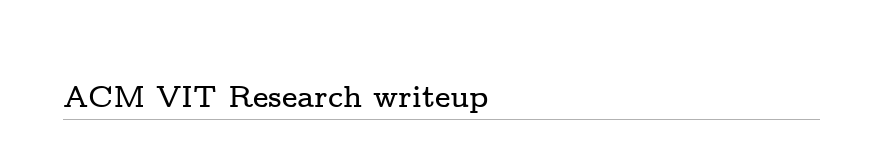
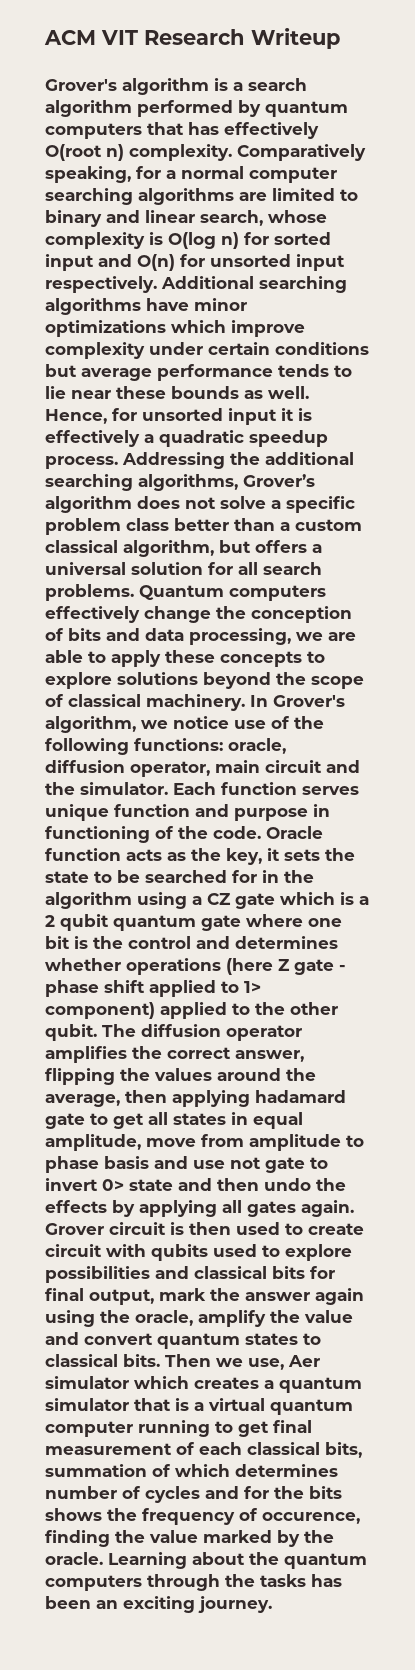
[373,86,488,113] writeup -> [251,28,340,49] [45,78,307,95] [45,100,348,117] [45,122,319,139] [45,144,366,161] [45,166,337,183] [45,188,358,205] [45,210,327,227] [45,232,331,249] [45,254,345,271] [45,276,347,293] [45,298,247,315] [45,320,305,337] [45,342,369,359] [45,364,352,381] [45,386,309,399] [45,408,312,425] [45,430,328,447] [45,452,354,469] [45,474,315,491] [45,496,355,513] [45,518,362,535] [45,540,322,557] [45,562,322,575] [45,584,326,601] [45,606,352,623] [45,628,356,645] [45,650,325,667] [45,672,364,689] [45,694,345,711] [45,716,324,733] [45,738,286,755] [45,760,360,777] [45,782,359,795] [45,804,330,821] [45,826,323,843] [45,848,355,865] [45,870,314,883] [45,892,369,909] [45,914,342,931] [45,936,338,949] [45,958,346,975] [45,980,261,997] [45,1002,338,1019] [45,1024,302,1041] [45,1046,304,1063] [45,1068,316,1085] [45,1090,346,1107] [45,1112,303,1129] [45,1134,364,1151] [45,1156,328,1173] [45,1178,346,1191] [45,1200,354,1217] [45,1222,364,1235] [45,1244,352,1261] [45,1266,335,1283] [45,1288,364,1305] [45,1310,353,1327] [45,1332,321,1349] [45,1354,320,1370] [45,1376,362,1393] [45,1398,353,1415] [45,1420,312,1437] [45,1442,362,1458] [45,1464,338,1477] [45,1486,342,1503] [45,1508,360,1525] [45,1530,334,1547] [45,1552,367,1569] [45,1574,342,1591] [45,1596,272,1613] Writeup // Grover's algorithm is a search algorithm performed by quantum computers that has effectively O(root n) complexity. Comparatively speaking, for a normal computer searching algorithms are limited to binary and linear search, whose complexity is O(log n) for sorted input and O(n) for unsorted input respectively. Additional searching algorithms have minor optimizations which improve complexity under certain conditions but average performance tends to lie near these bounds as well. Hence, for unsorted input it is effectively a quadratic speedup process. Addressing the additional searching algorithms, Grover’s algorithm does not solve a specific problem class better than a custom classical algorithm, but offers a universal solution for all search problems. Quantum computers effectively change the conception of bits and data processing, we are able to apply these concepts to explore solutions beyond the scope of classical machinery. In Grover's algorithm, we notice use of the following functions: oracle, diffusion operator, main circuit and the simulator. Each function serves unique function and purpose in functioning of the code. Oracle function acts as the key, it sets the state to be searched for in the algorithm using a CZ gate which is a 2 qubit quantum gate where one bit is the control and determines whether operations (here Z gate - phase shift applied to 1> component) applied to the other qubit. The diffusion operator amplifies the correct answer, flipping the values around the average, then applying hadamard gate to get all states in equal amplitude, move from amplitude to phase basis and use not gate to invert 0> state and then undo the effects by applying all gates again. Grover circuit is then used to create circuit with qubits used to explore possibilities and classical bits for final output, mark the answer again using the oracle, amplify the value and convert quantum states to classical bits. Then we use, Aer simulator which creates a quantum simulator that is a virtual quantum computer running to get final measurement of each classical bits, summation of which determines number of cycles and for the bits shows the frequency of occurence, finding the value marked by the oracle. Learning about the quantum computers through the tasks has been an exciting journey.

